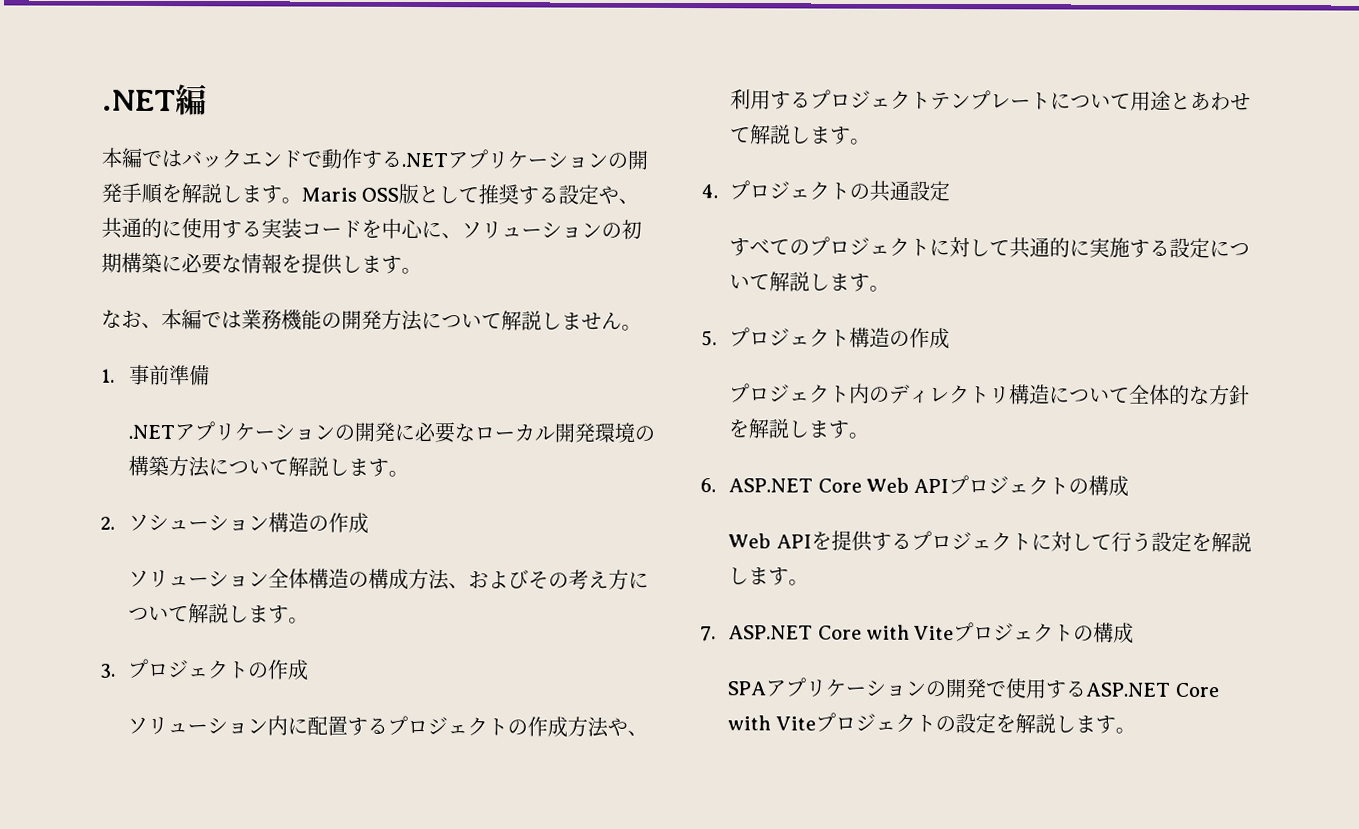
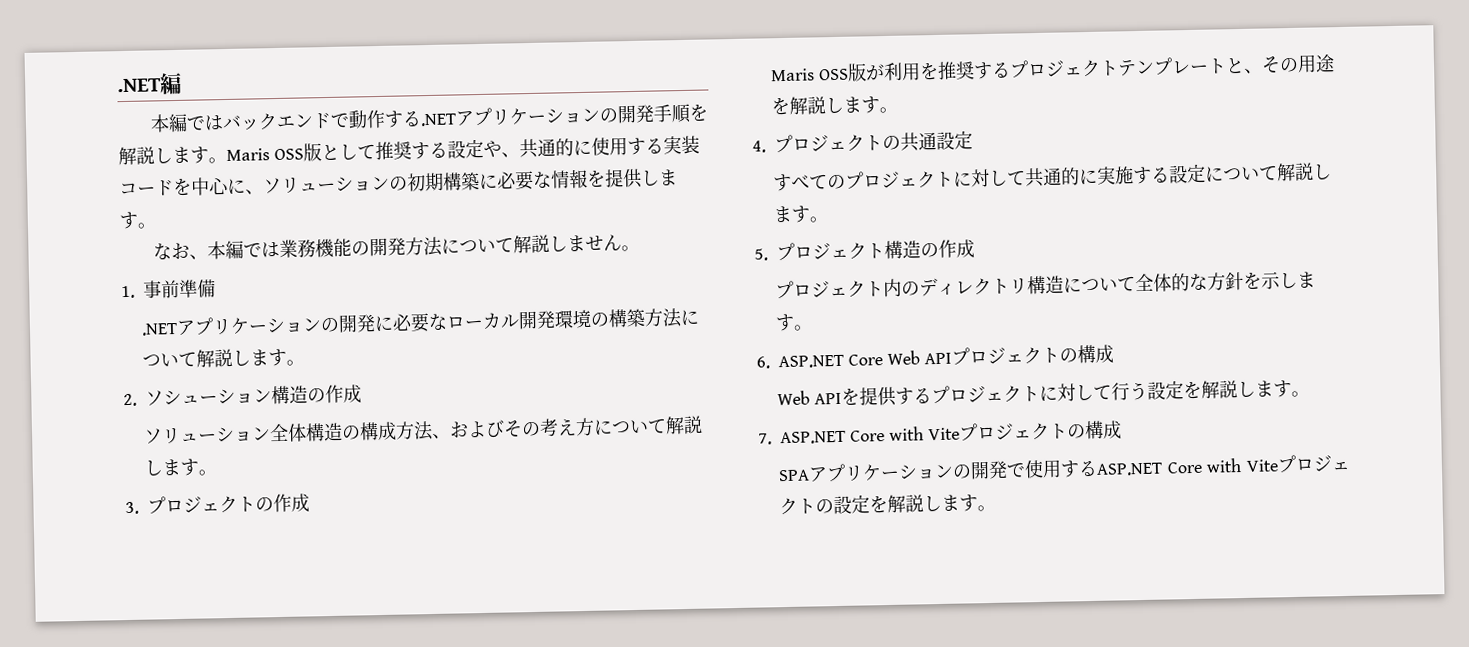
[127,715,649,738] [730,89,772,110] ソリューション内に配置するプロジェクトの作成方法や、利用 -> [770,61,975,82] Maris OSS版が利用を推奨
[1050,90,1252,111] [730,127,752,143] について用途とあわせて -> [1224,54,1335,74] [771,96,791,116] と、その用途を
[748,418,790,439] 解説 -> [1261,271,1282,290] 示

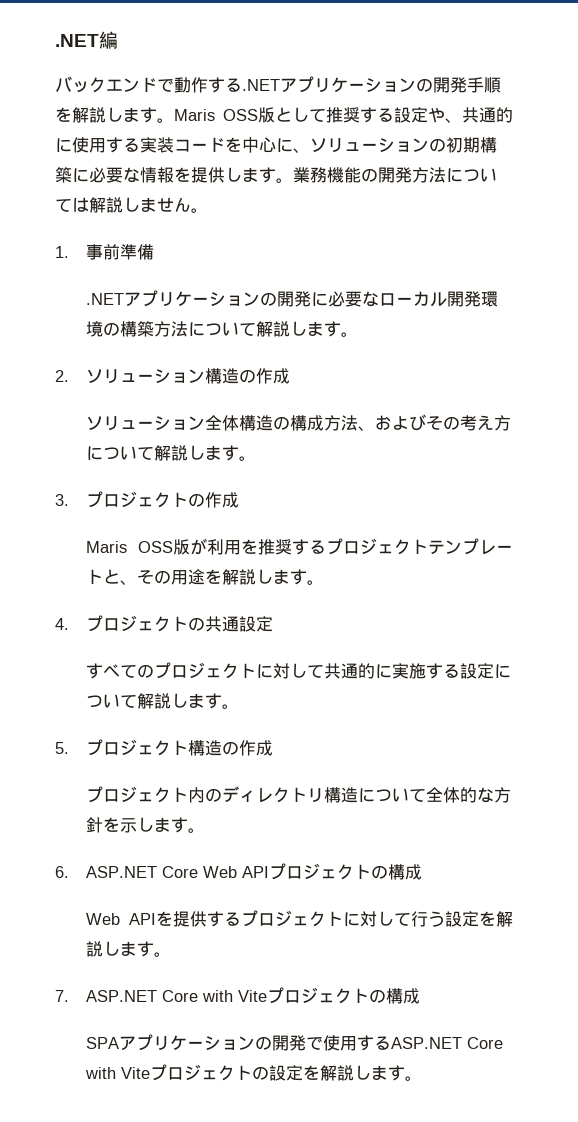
[150,113,225,133] 本編では -> (118, 40) none
[153,240,281,261] // なお、本編では -> (293, 180) none
(515, 245) none -> [72,197,89,212] は
[163,389,182,405] シ -> [102,369,120,384] リ

